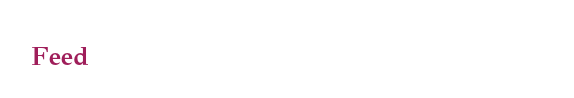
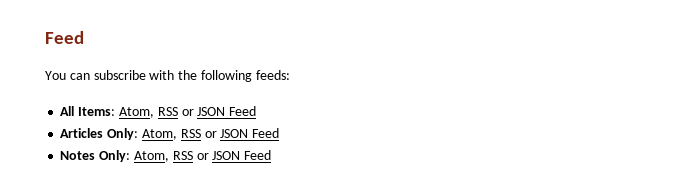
[31,47,89,66] Feed -> [45,31,84,44] [45,70,290,82] [60,106,257,118] [60,128,280,140] [60,150,272,162] Feed // You can subscribe with the following feeds: // All Items: Atom, RSS or JSON Feed // Articles Only: Atom, RSS or JSON Feed // Notes Only: Atom, RSS or JSON Feed

